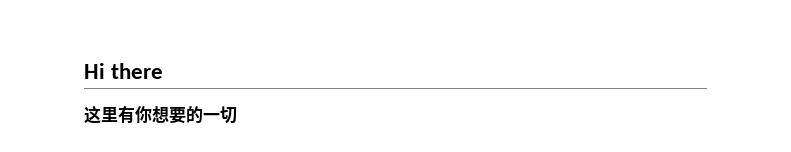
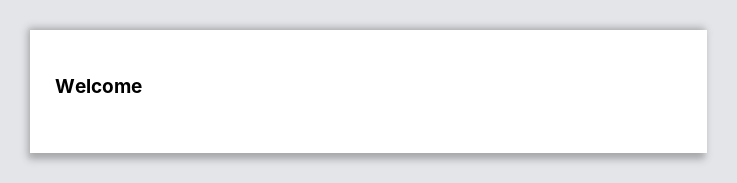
[84,63,164,79] [84,105,237,124] Hi there // 这里有你想要的一切 -> [55,79,142,93] Welcome

